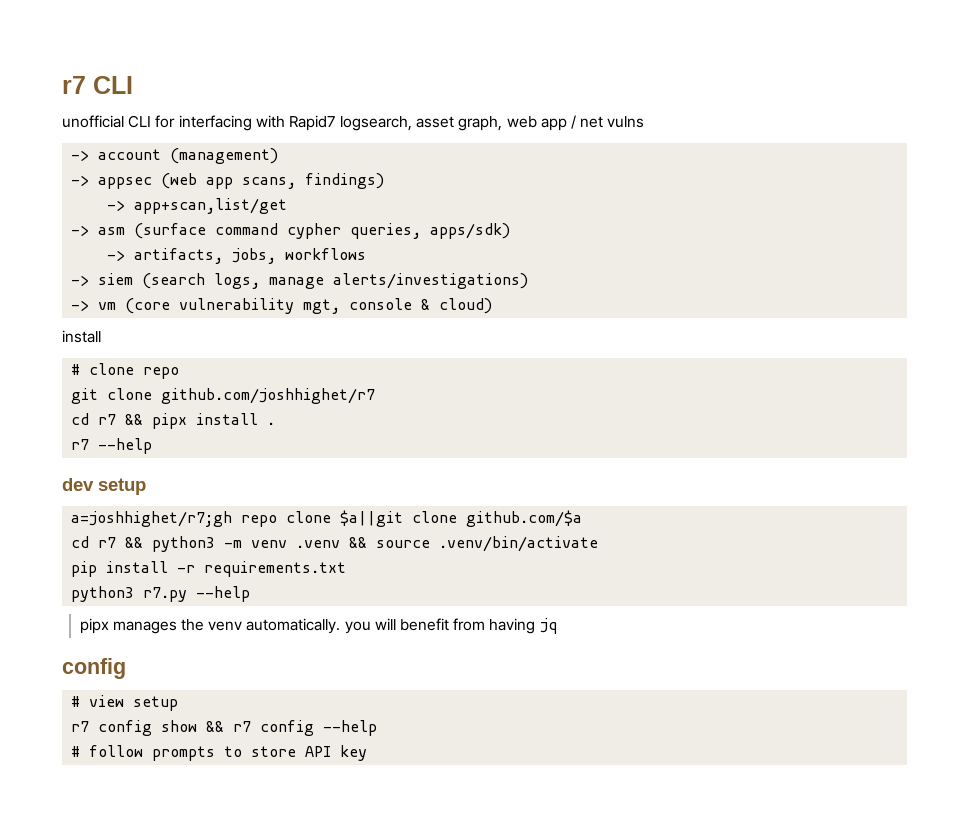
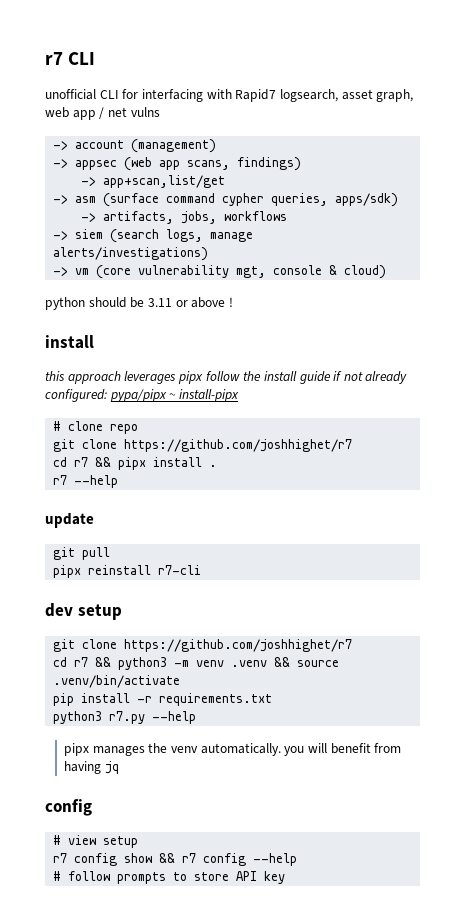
[62,330,101,343] install -> [45,297,233,310] [45,335,94,349] [45,371,408,384] [45,389,239,402] python should be 3.11 or above ! // install // this approach leverages pipx follow the install guide if not already configured: pypa/pipx ~ install-pipx
[161,388,376,404] github.com/joshhighet/r7 -> [124,439,353,452] https://github.com/joshhighet/r7
[62,478,146,495] [71,510,583,527] dev setup // a=joshhighet/r7;gh repo clone $a||git clone github.com/$a -> [45,513,94,528] [53,547,111,560] [53,565,202,578] [45,603,122,620] [53,639,353,652] update // git pull // pipx reinstall r7-cli // dev setup // git clone https://github.com/joshhighet/r7

